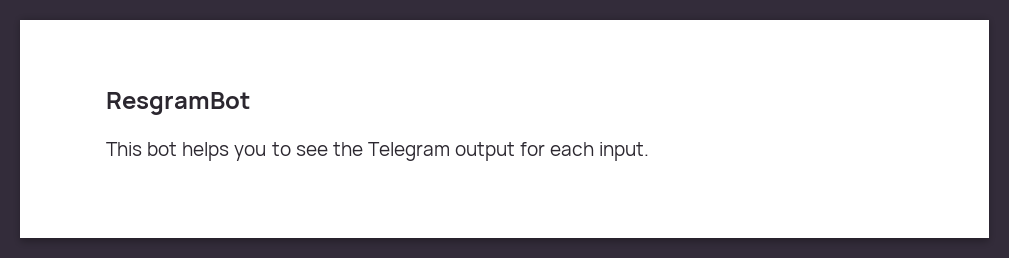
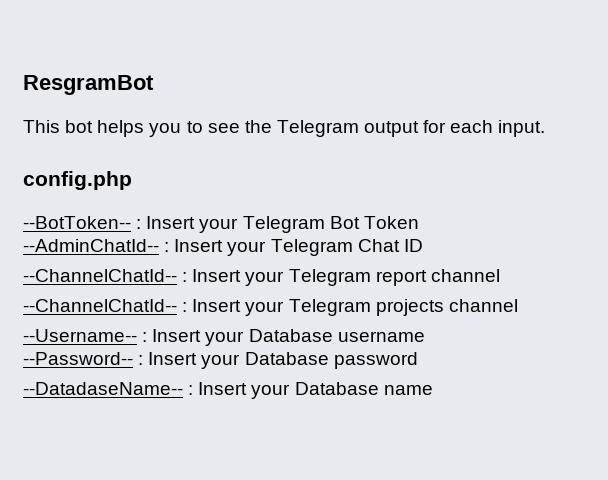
(650, 151) none -> [23,171,132,190] [23,216,419,233] [23,239,423,256] [23,269,500,286] [23,299,518,316] [23,329,425,346] [23,352,418,369] [23,382,433,399] // config.php // --BotToken-- : Insert your Telegram Bot Token // --AdminChatId-- : Insert your Telegram Chat ID // --ChannelChatId-- : Insert your Telegram report channel // --ChannelChatId-- : Insert your Telegram projects channel // --Username-- : Insert your Database username // --Password-- : Insert your Database password // --DatadaseName-- : Insert your Database name

